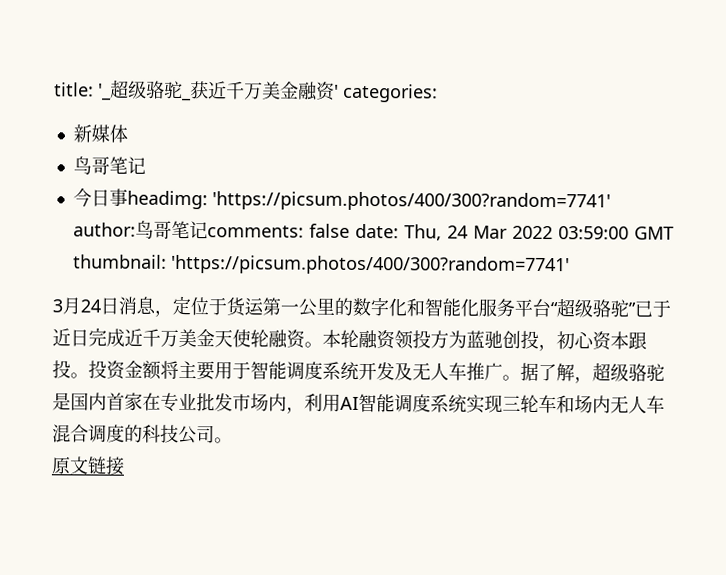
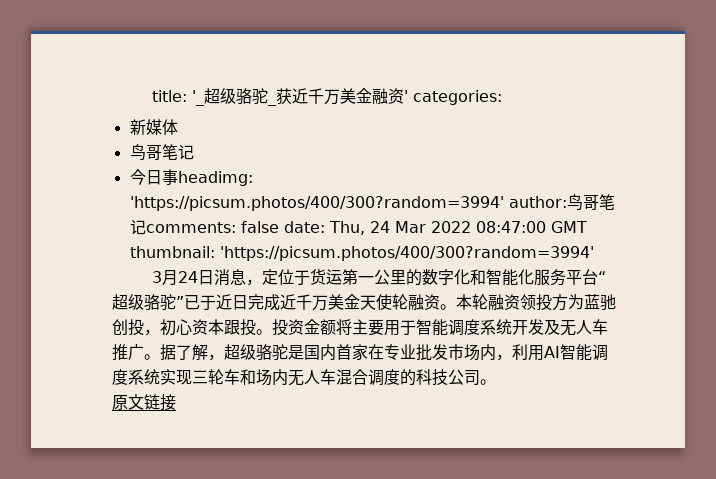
[211,191,611,212] 'https://picsum.photos/400/300?random=7741' -> [129,196,504,211] 'https://picsum.photos/400/300?random=3994'
[557,226,629,240] 03:59:00 -> [475,221,546,233] 08:47:00
[170,254,570,276] 'https://picsum.photos/400/300?random=7741' -> [219,246,594,261] 'https://picsum.photos/400/300?random=3994'

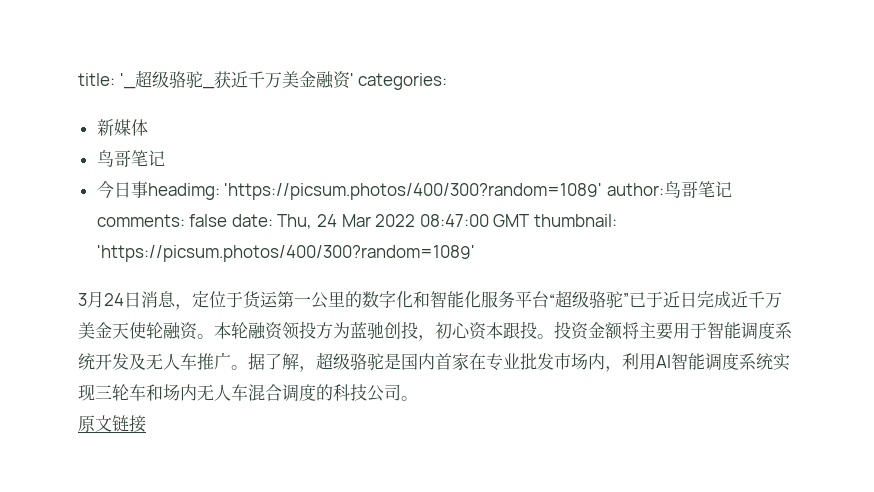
[129,196,504,211] 'https://picsum.photos/400/300?random=3994' -> [224,183,603,200] 'https://picsum.photos/400/300?random=1089'
[219,246,594,261] 'https://picsum.photos/400/300?random=3994' -> [96,245,475,262] 'https://picsum.photos/400/300?random=1089'

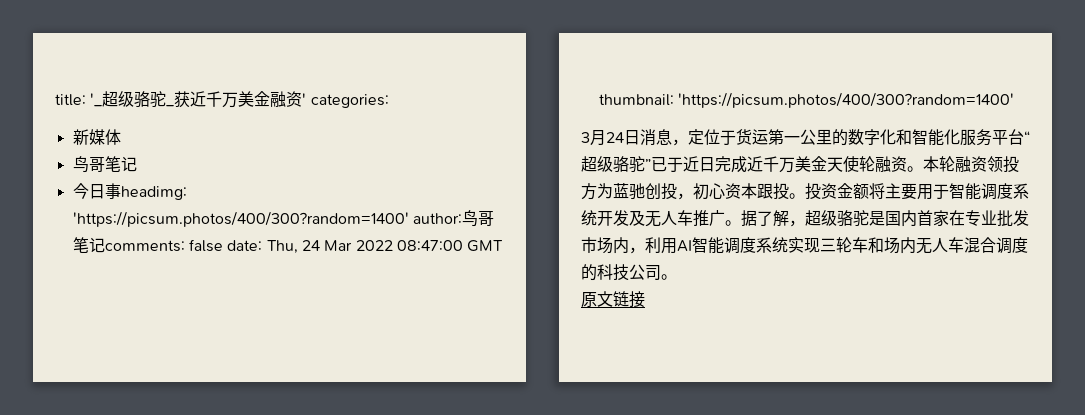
[224,183,603,200] 'https://picsum.photos/400/300?random=1089' -> [72,211,409,227] 'https://picsum.photos/400/300?random=1400'
[96,245,475,262] 'https://picsum.photos/400/300?random=1089' -> [677,92,1014,108] 'https://picsum.photos/400/300?random=1400'

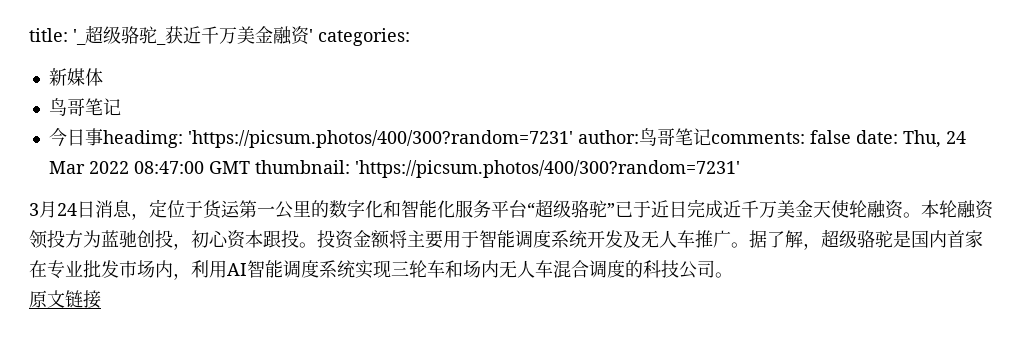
[72,211,409,227] 'https://picsum.photos/400/300?random=1400' -> [187,130,573,148] 'https://picsum.photos/400/300?random=7231'
[677,92,1014,108] 'https://picsum.photos/400/300?random=1400' -> [354,160,740,178] 'https://picsum.photos/400/300?random=7231'

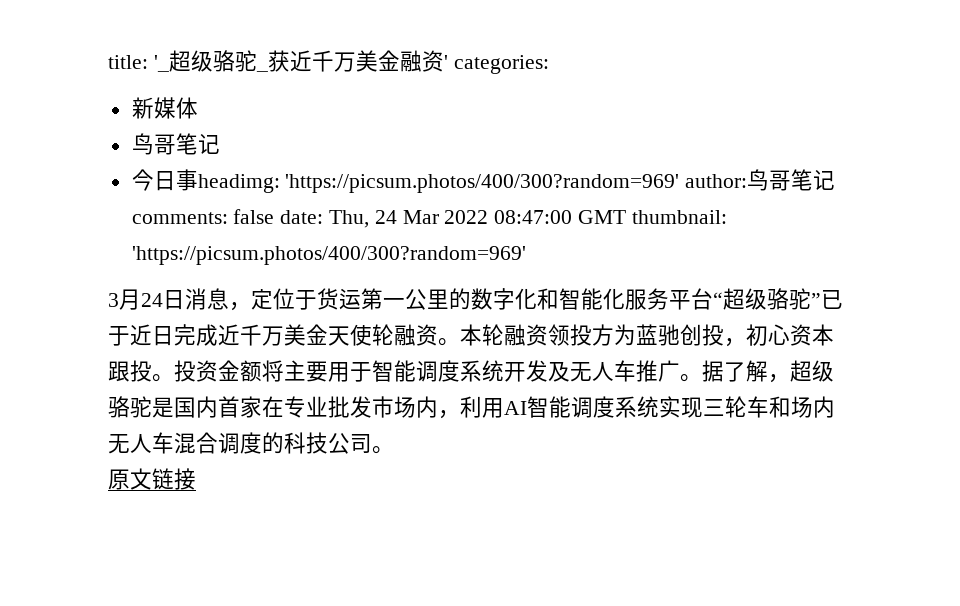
[187,130,573,148] 'https://picsum.photos/400/300?random=7231' -> [285,174,680,193] 'https://picsum.photos/400/300?random=969'
[354,160,740,178] 'https://picsum.photos/400/300?random=7231' -> [131,246,526,265] 'https://picsum.photos/400/300?random=969'

